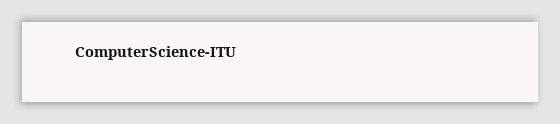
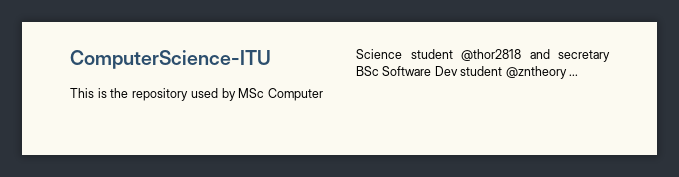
(236, 53) none -> [70,88,323,101] [356,49,610,62] [356,66,578,79] // This is the repository used by MSc Computer Science student @thor2818 and secretary BSc Software Dev student @zntheory ...

